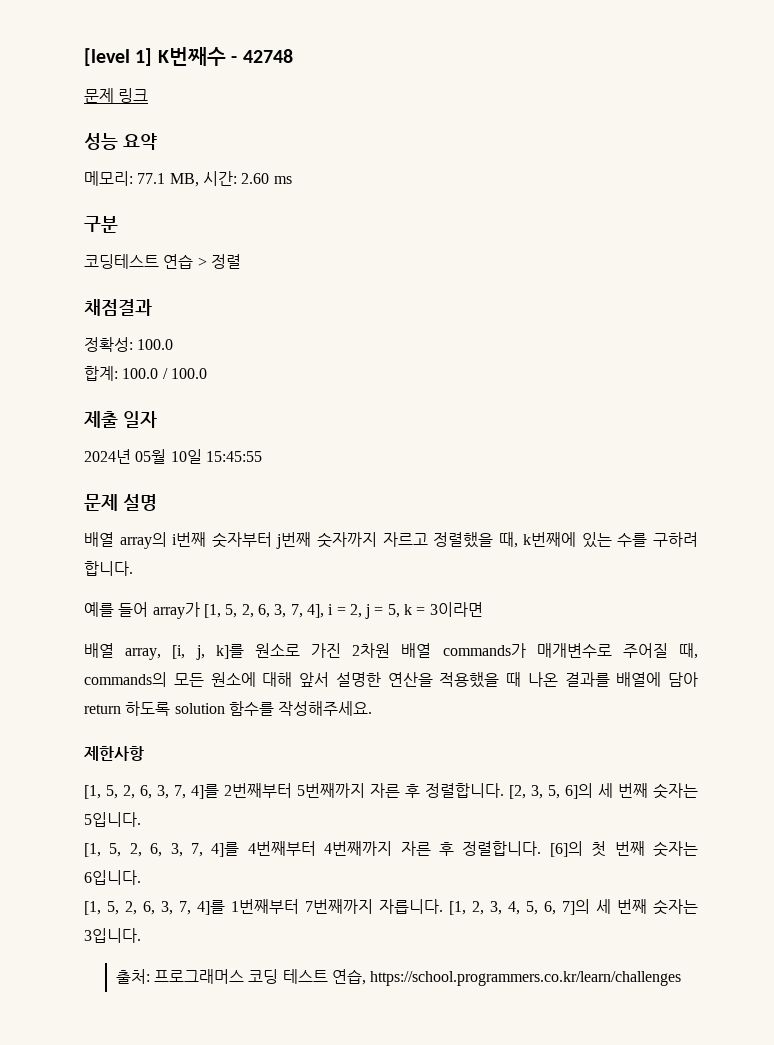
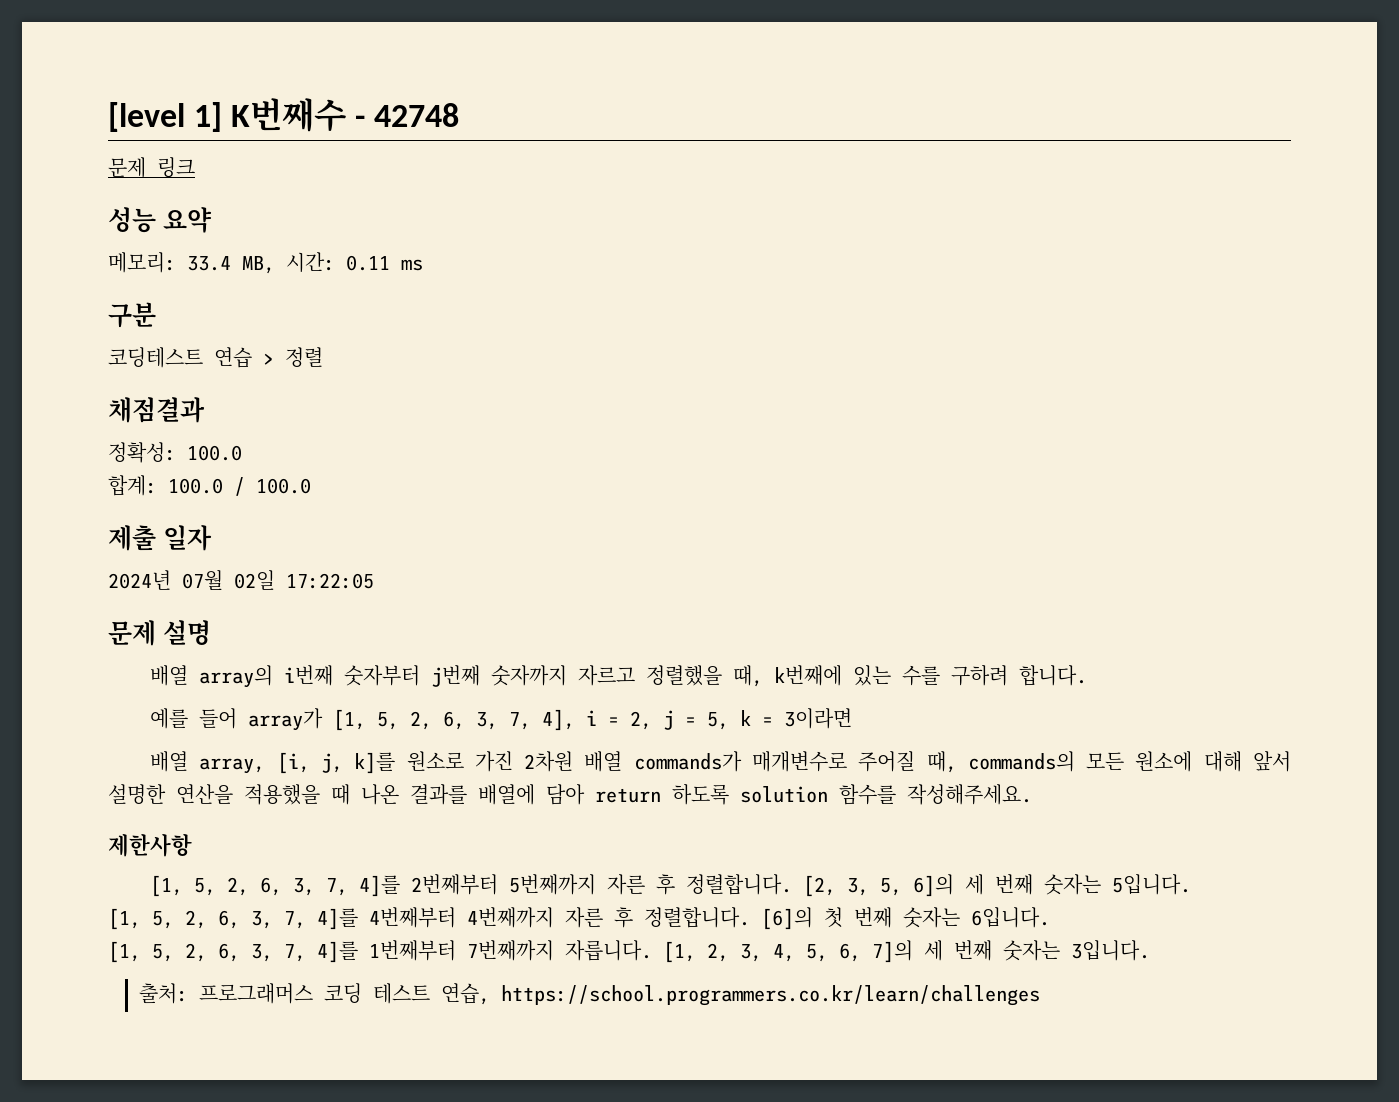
[137,173,166,184] 77.1 -> [187,256,231,271] 33.4
[241,173,270,184] 2.60 -> [346,255,390,271] 0.11
[135,449,262,464] 05월 10일 15:45:55 -> [182,569,374,590] 07월 02일 17:22:05

